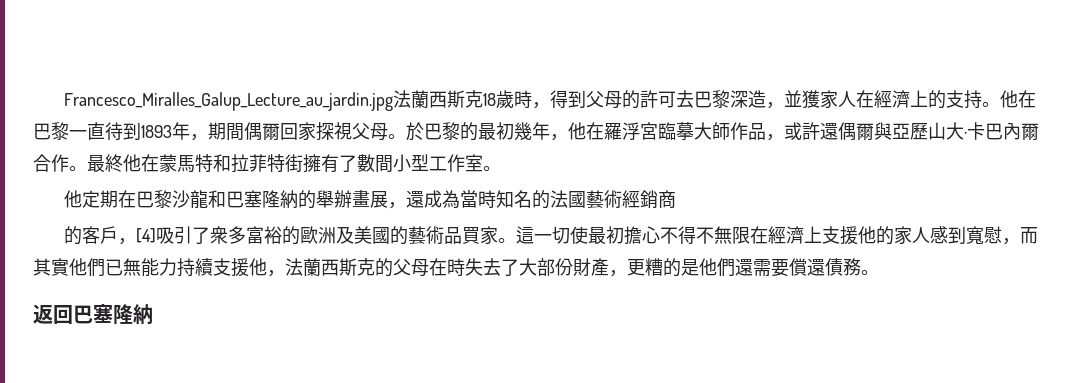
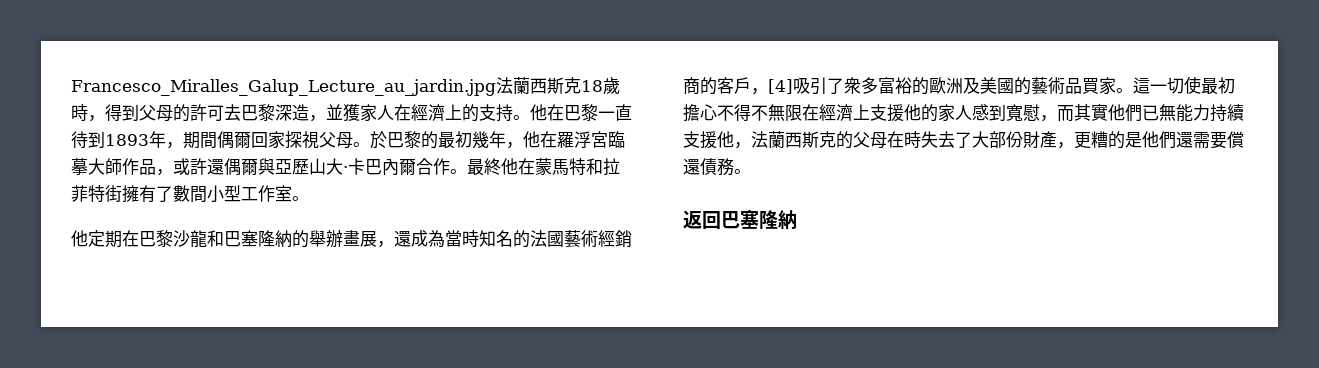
(677, 199) // -> (700, 85) none

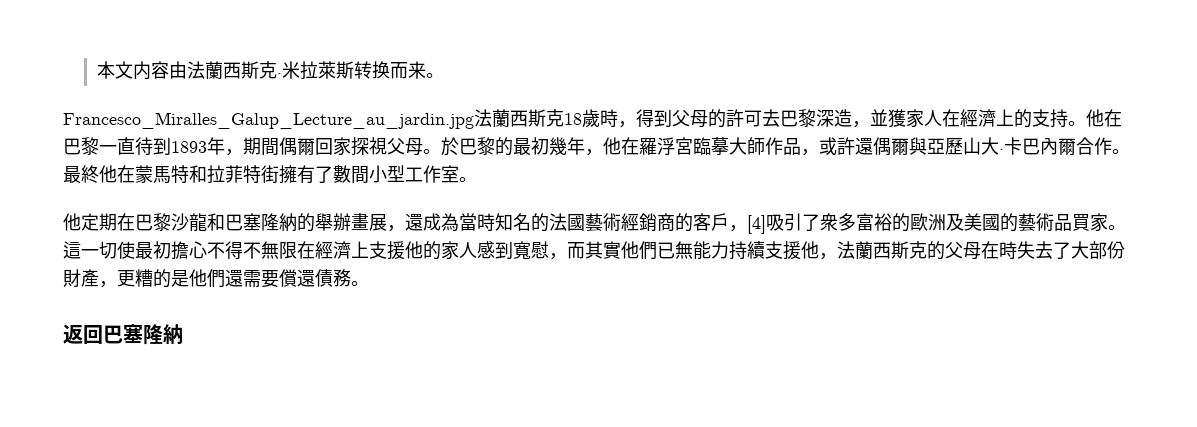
(71, 87) none -> [96,61,444,80] 本文内容由法蘭西斯克·米拉萊斯转换而来。 //

